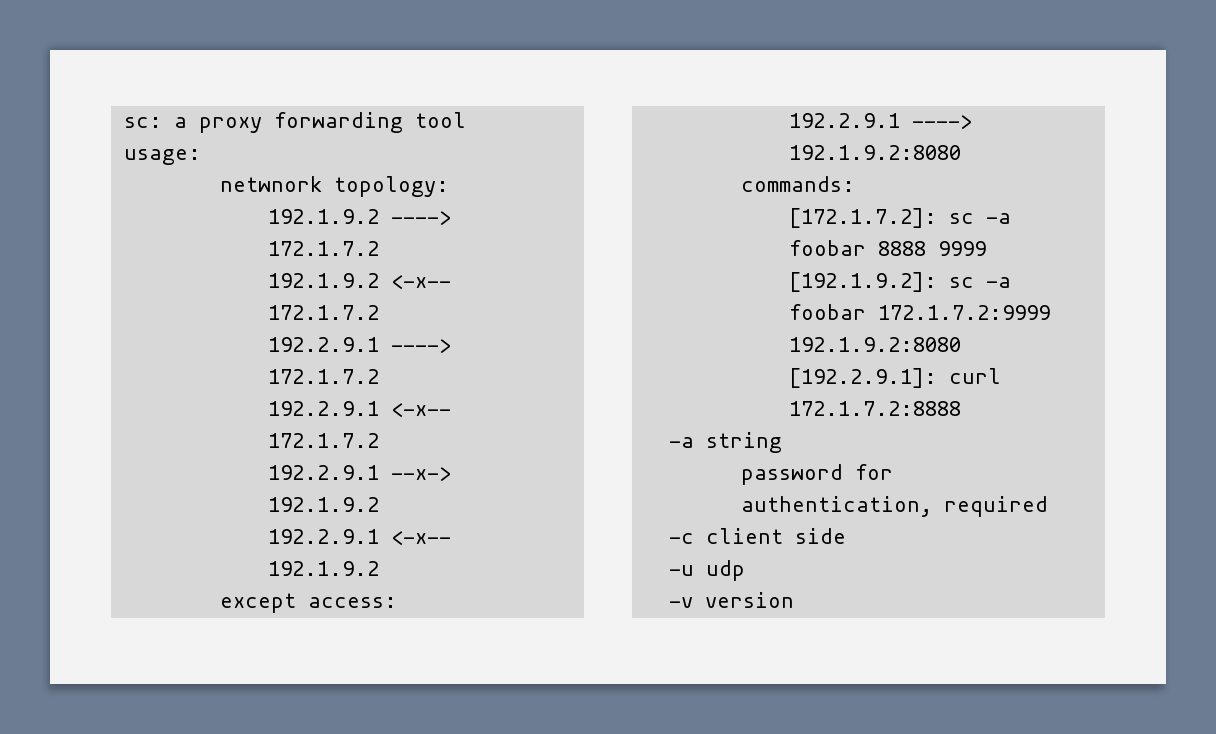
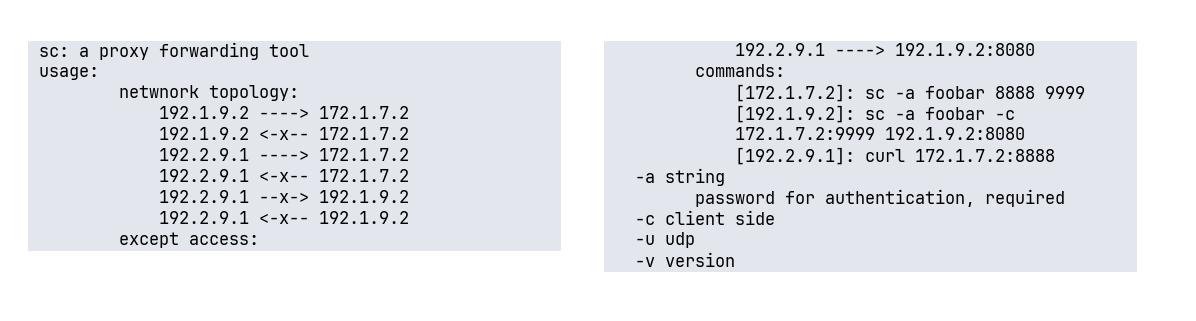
(866, 312) none -> [994,110,1015,120] -c

